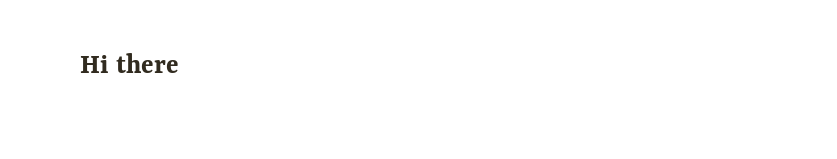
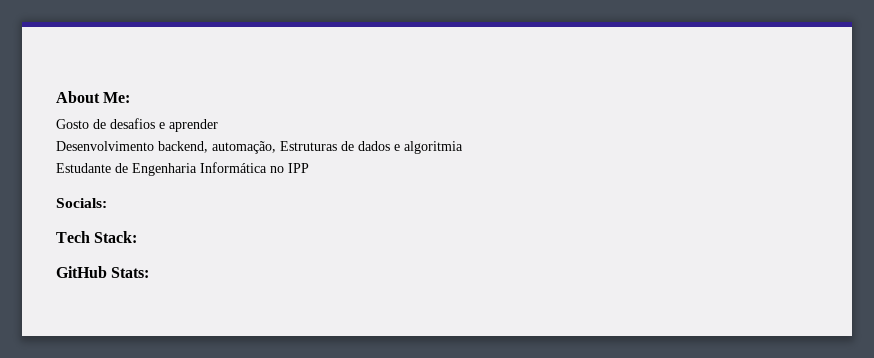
[80,53,179,73] Hi there -> [56,91,131,103] [56,118,218,132] [56,141,463,154] [56,162,309,176] [56,198,107,208] [56,231,138,243] [56,266,150,278] About Me: // Gosto de desafios e aprender // Desenvolvimento backend, automação, Estruturas de dados e algoritmia // Estudante de Engenharia Informática no IPP // Socials: // Tech Stack: // GitHub Stats:

